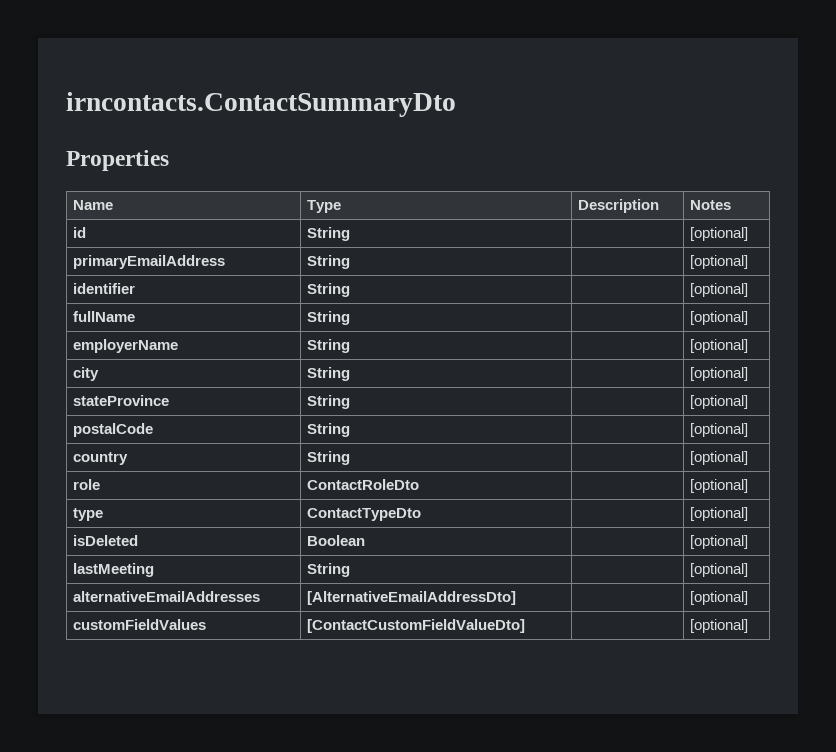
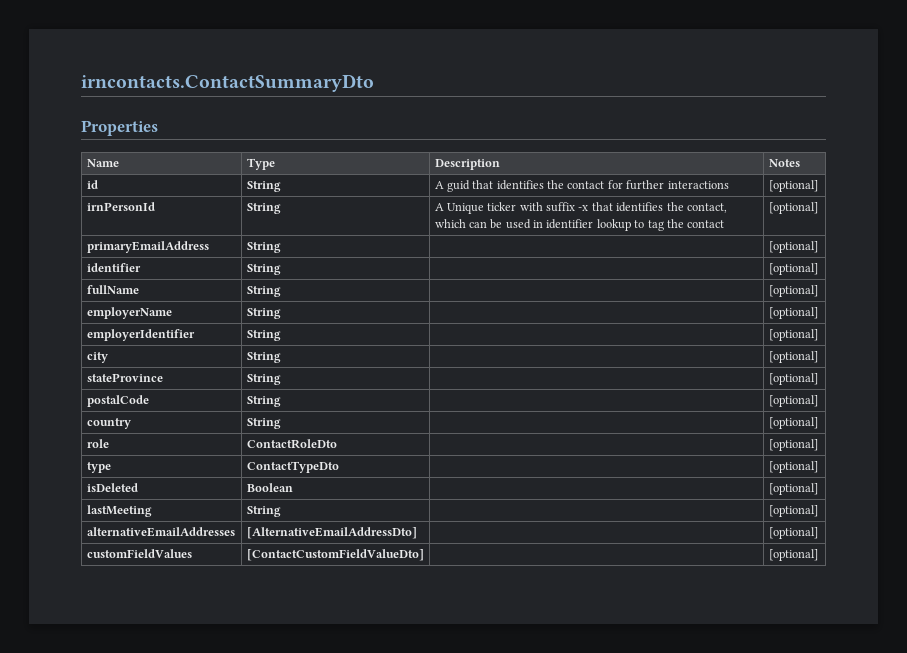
(351, 234) none -> [434,180,729,192] [768,180,818,192] [86,202,155,211] [246,203,281,214] [434,202,727,214] [434,219,725,231] A guid that identifies the contact for further interactions | [optional] // irnPersonId | String | A Unique ticker with suffix -x that identifies the contact, which can be used in identifier lookup to tag the contact
(749, 346) none -> [86,329,195,341] [246,330,281,341] [768,329,818,341] // employerIdentifier | String | | [optional]

